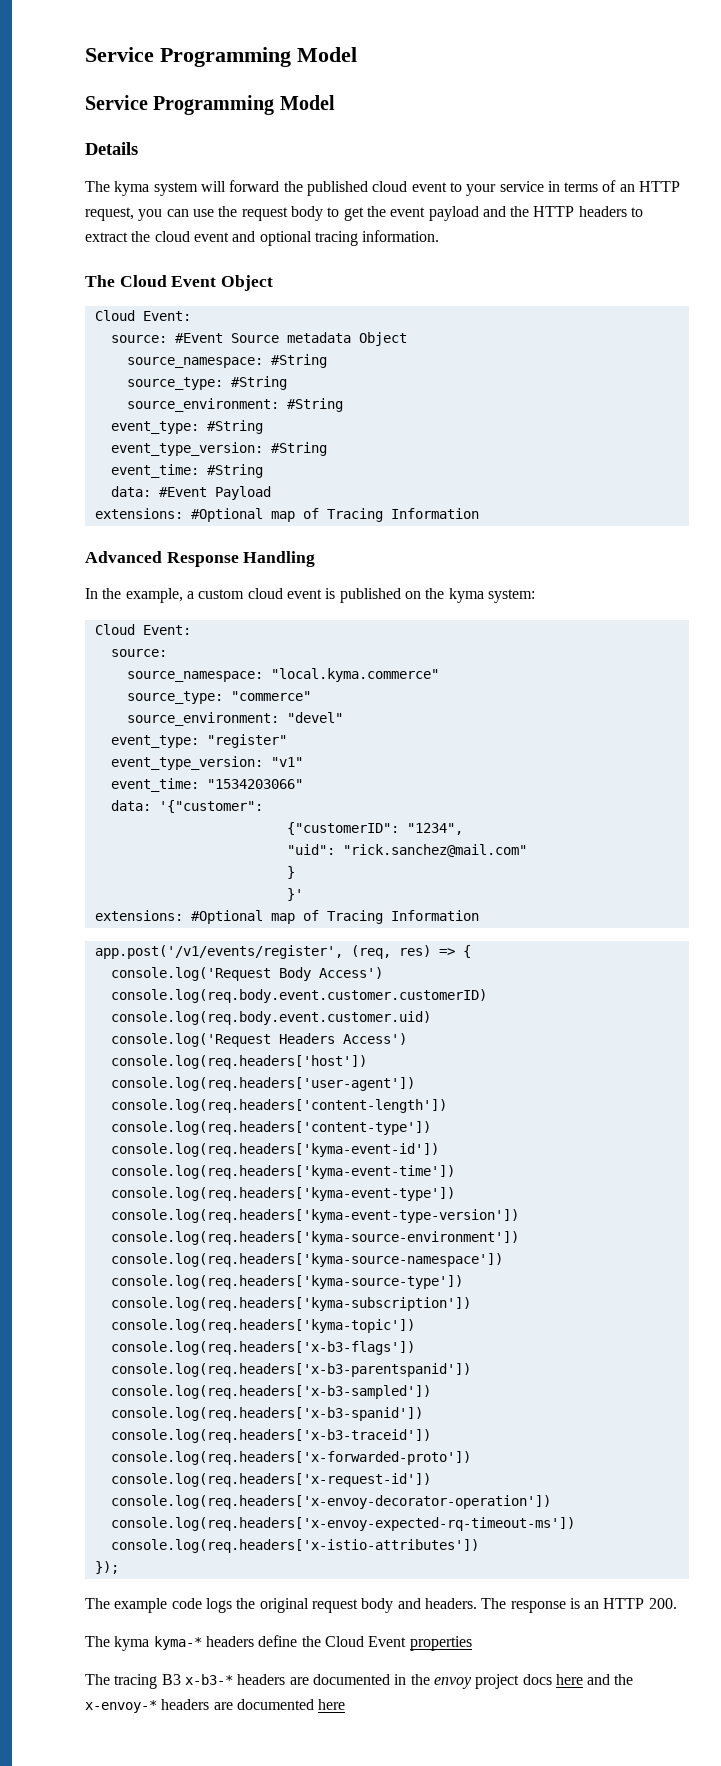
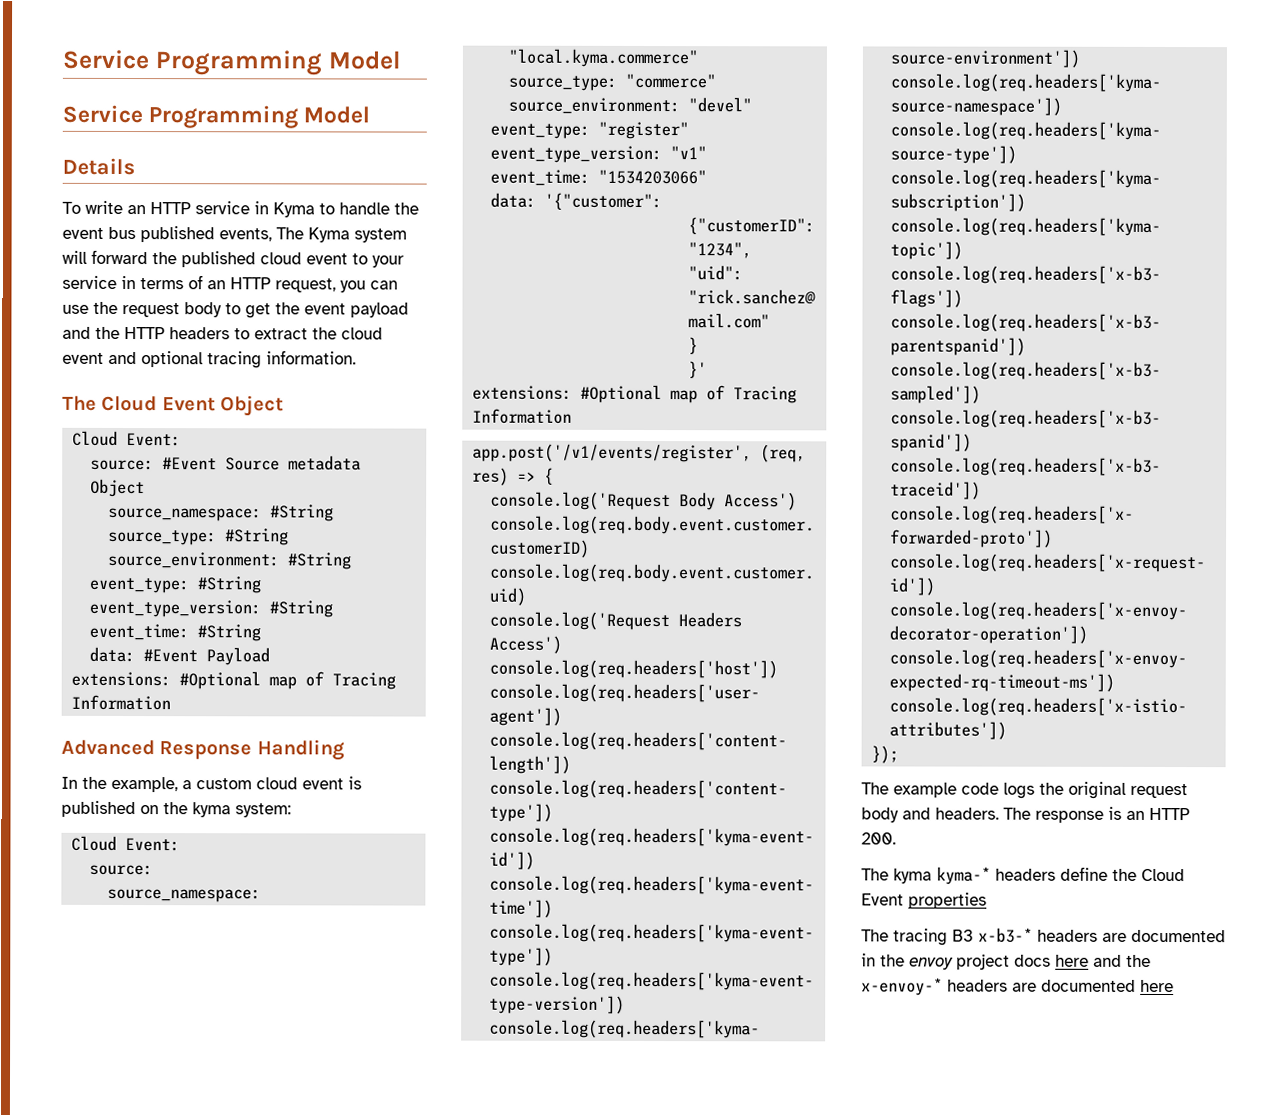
[85,181,150,196] The kyma -> [62,200,419,218] [62,226,350,243] To write an HTTP service in Kyma to handle the event bus published events, The Kyma

